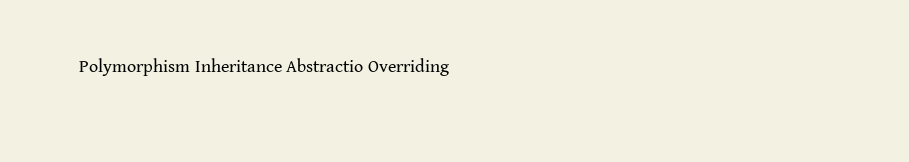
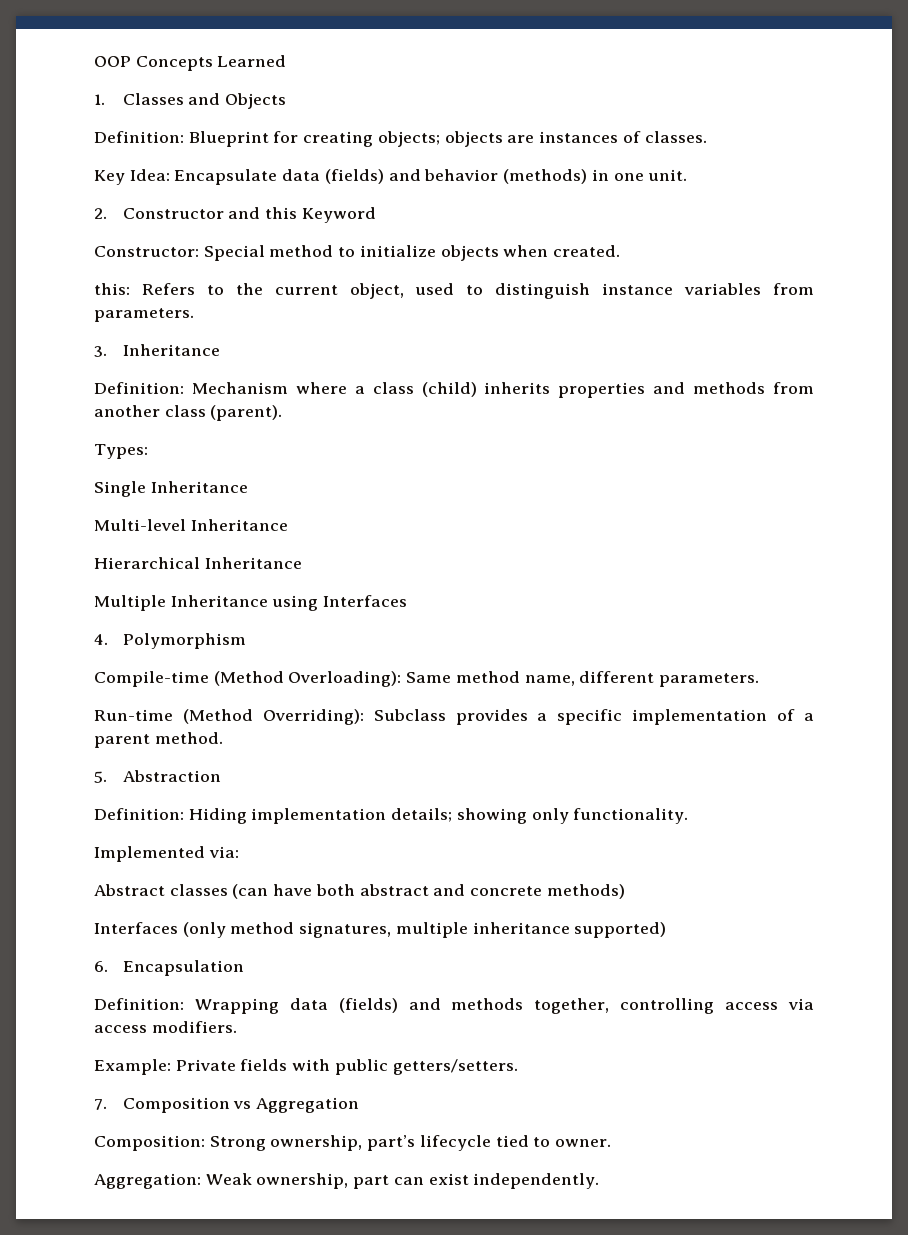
[79,58,450,76] Polymorphism Inheritance Abstractio Overriding -> [94,55,287,71] [94,93,286,109] [94,131,707,147] [94,169,688,185] [94,207,376,223] [94,245,621,261] [94,283,814,299] [94,308,194,322] [94,344,220,357] [94,382,814,398] [94,405,283,421] [94,444,148,459] [94,481,248,497] [94,519,288,531] [94,557,302,569] [94,595,408,611] [94,633,246,649] [94,671,760,687] [94,709,815,725] [94,732,223,748] [94,770,221,783] [94,808,689,824] [94,846,239,862] [94,884,625,899] [94,922,667,938] [94,960,244,976] [94,998,815,1014] [94,1021,237,1033] [94,1059,518,1075] [94,1097,359,1113] [94,1135,612,1151] [94,1173,600,1189] OOP Concepts Learned // 1. Classes and Objects // Definition: Blueprint for creating objects; objects are instances of classes. // Key Idea: Encapsulate data (fields) and behavior (methods) in one unit. // 2. Constructor and this Keyword // Constructor: Special method to initialize objects when created. // this: Refers to the current object, used to distinguish instance variables from parameters. // 3. Inheritance // Definition: Mechanism where a class (child) inherits properties and methods from another class (parent). // Types: // Single Inheritance // Multi-level Inheritance // Hierarchical Inheritance // Multiple Inheritance using Interfaces // 4. Polymorphism // Compile-time (Method Overloading): Same method name, different parameters. // Run-time (Method Overriding): Subclass provides a specific implementation of a parent method. // 5. Abstraction // Definition: Hiding implementation details; showing only functionality. // Implemented via: // Abstract classes (can have both abstract and concrete methods) // Interfaces (only method signatures, multiple inheritance supported) // 6. Encapsulation // Definition: Wrapping data (fields) and methods together, controlling access via access modifiers. // Example: Private fields with public getters/setters. // 7. Composition vs Aggregation // Composition: Strong ownership, part’s lifecycle tied to owner. // Aggregation: Weak ownership, part can exist independently.

